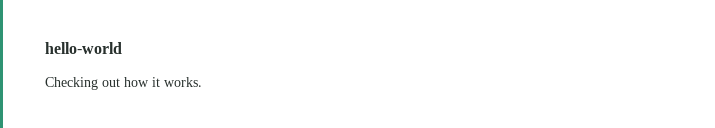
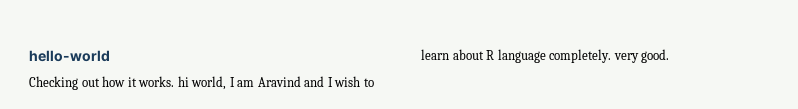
(202, 82) none -> [177,76,374,90] [421,49,670,63] hi world, I am Aravind and I wish to learn about R language completely. very good.

